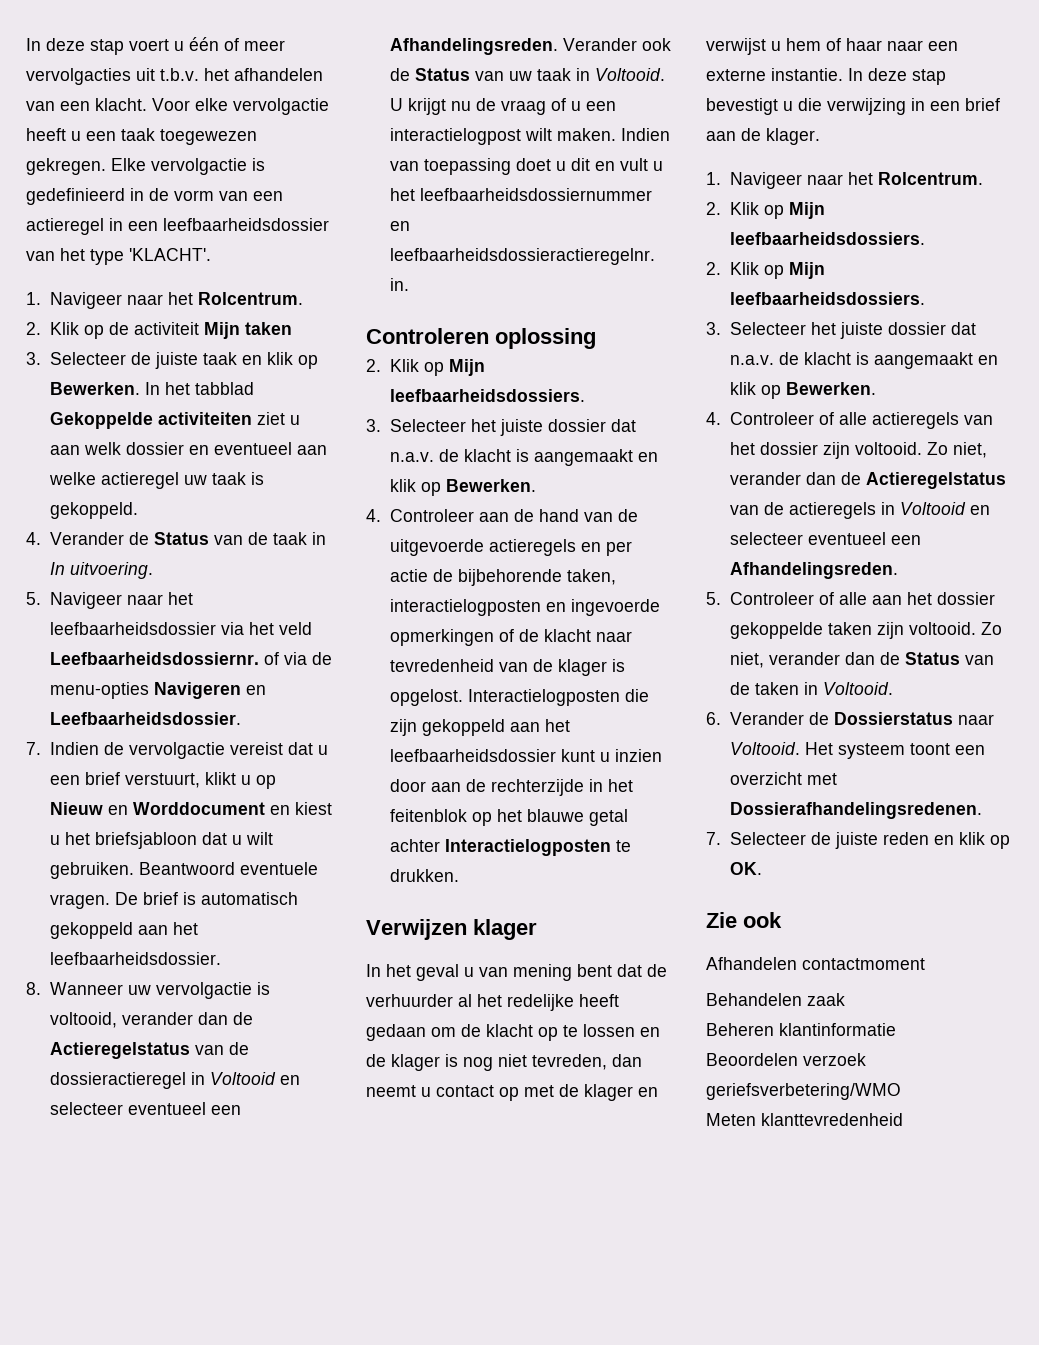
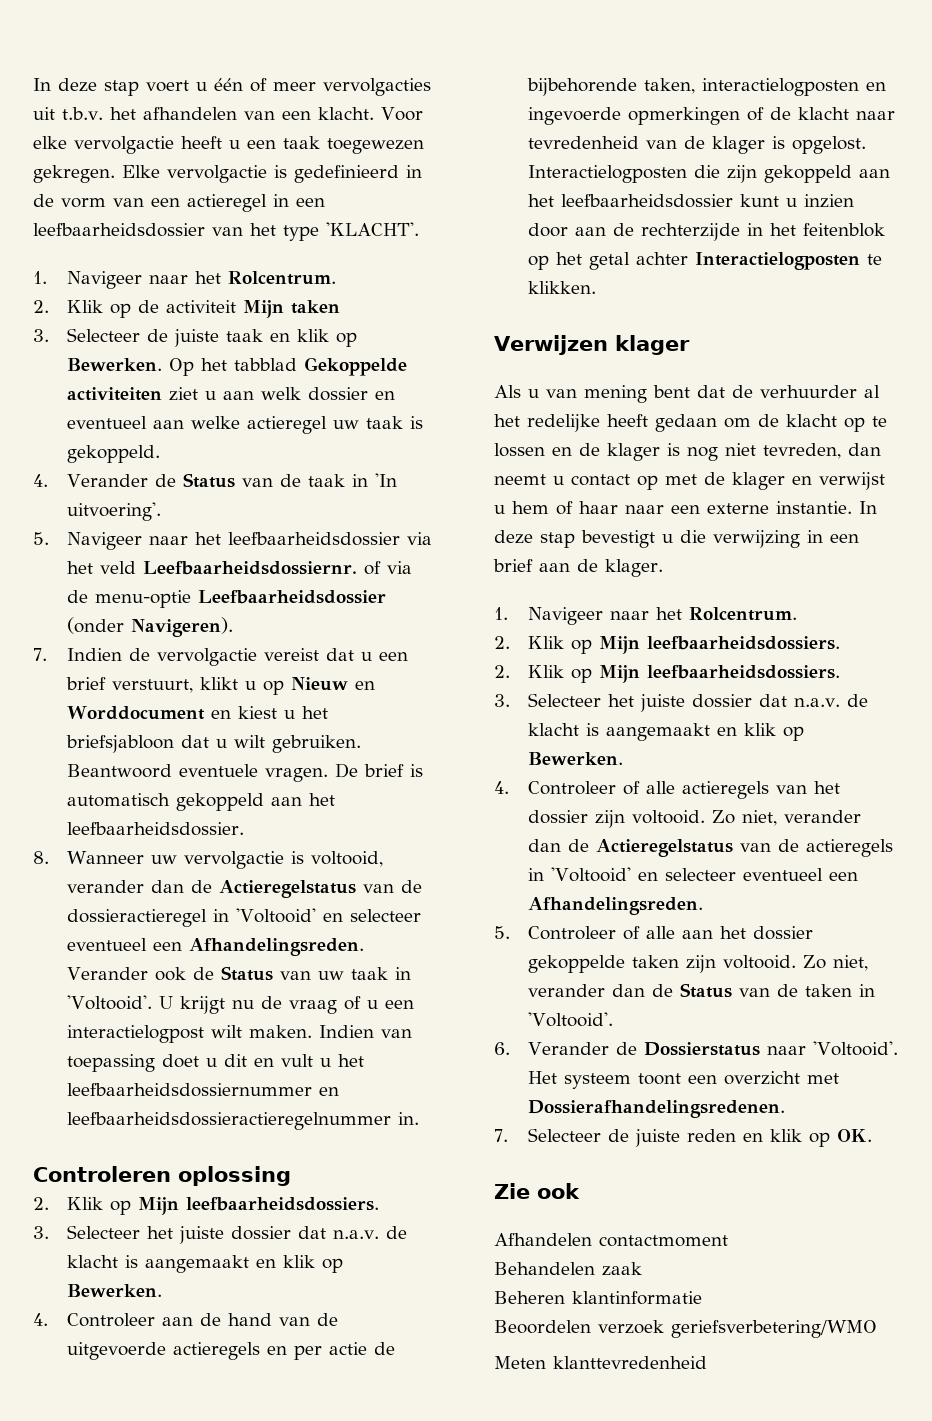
[144,382,160,395] In -> [168,358,194,376] Op
[49,562,153,579] In uitvoering. -> [374,473,397,487] [66,502,161,521] 'In uitvoering'.
[49,682,266,699] [49,712,241,725] menu-opties Navigeren en Leefbaarheidsdossier. -> [94,590,386,608] [66,617,233,637] menu-optie Leefbaarheidsdossier (onder Navigeren).
[209,1072,276,1085] Voltooid -> [235,908,316,923] 'Voltooid'
[594,68,665,81] Voltooid. -> [66,995,152,1010] 'Voltooid'.
[389,248,655,265] leefbaarheidsdossieractieregelnr. -> [66,1112,391,1130] leefbaarheidsdossieractieregelnummer
[526,809,584,822] blauwe -> (582, 258) none
[389,869,459,882] drukken. -> [527,281,596,294] klikken.
[366,964,459,981] In het geval -> [494,385,521,398] Als
[899,502,966,515] Voltooid -> [550,867,631,882] 'Voltooid'
[822,682,893,695] Voltooid. -> [527,1012,613,1027] 'Voltooid'.
[729,742,800,755] Voltooid. -> [812,1041,898,1056] 'Voltooid'.

